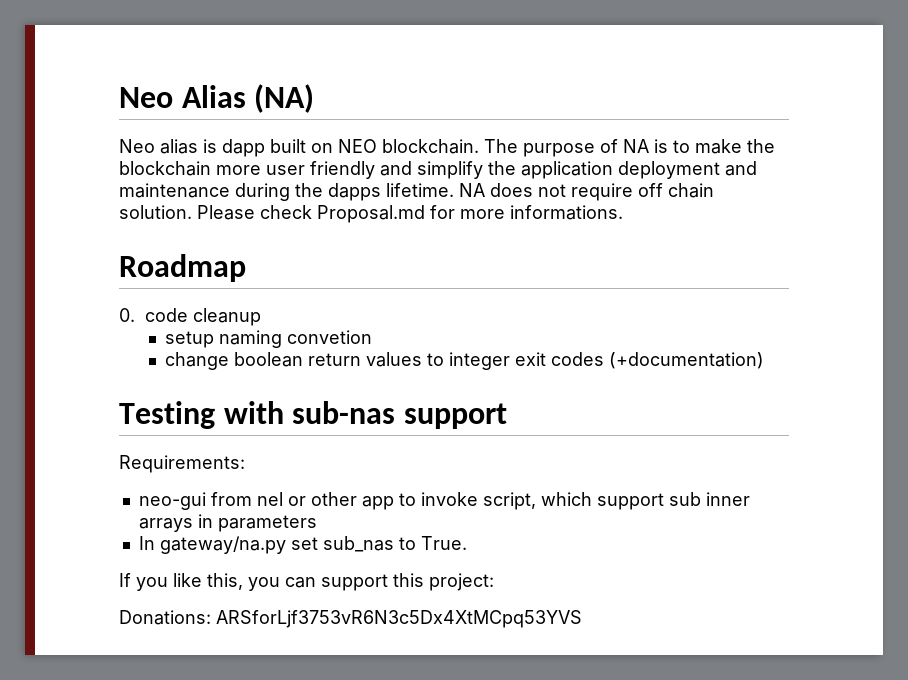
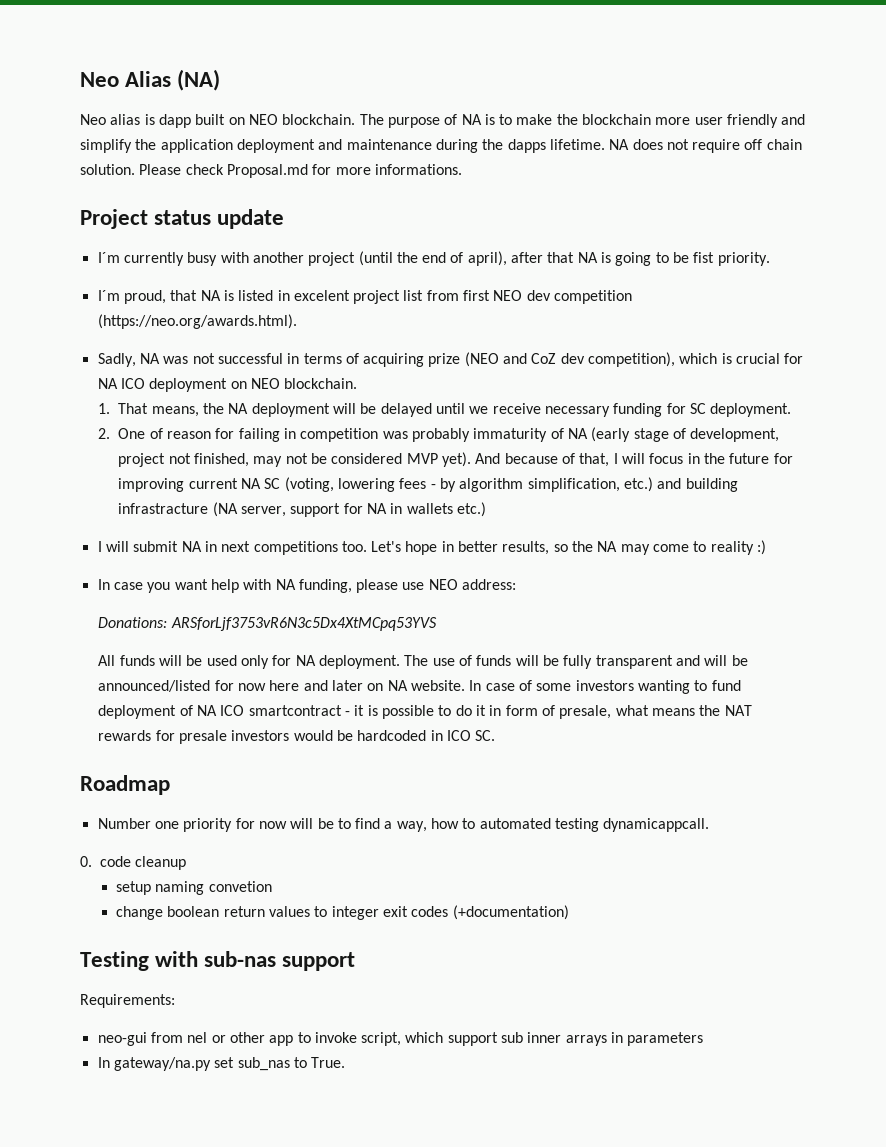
[119,254,246,282] Roadmap -> [80,209,285,229] [97,251,770,266] [97,290,633,304] [97,314,297,329] [97,352,804,367] [97,378,358,392] [98,403,792,417] [98,427,780,442] [118,452,793,467] [118,477,738,492] [118,502,487,517] [97,540,767,555] [97,579,517,593] [98,617,437,631] [98,655,748,669] [98,680,741,694] [98,705,752,719] [98,730,496,744] [80,775,170,795] [97,818,710,832] Project status update // I´m currently busy with another project (until the end of april), after that NA is going to be fist priority. // I´m proud, that NA is listed in excelent project list from first NEO dev competition (https://neo.org/awards.html). // Sadly, NA was not successful in terms of acquiring prize (NEO and CoZ dev competition), which is crucial for NA ICO deployment on NEO blockchain. // 1. That means, the NA deployment will be delayed until we receive necessary funding for SC deployment. // 2. One of reason for failing in competition was probably immaturity of NA (early stage of development, project not finished, may not be considered MVP yet). And because of that, I will focus in the future for improving current NA SC (voting, lowering fees - by algorithm simplification, etc.) and building infrastracture (NA server, support for NA in wallets etc.) // I will submit NA in next competitions too. Let's hope in better results, so the NA may come to reality :) // In case you want help with NA funding, please use NEO address: // Donations: ARSforLjf3753vR6N3c5Dx4XtMCpq53YVS // All funds will be used only for NA deployment. The use of funds will be fully transparent and will be announced/listed for now here and later on NA website. In case of some investors wanting to fund deployment of NA ICO smartcontract - it is possible to do it in form of presale, what means the NAT rewards for presale investors would be hardcoded in ICO SC. // Roadmap // Number one priority for now will be to find a way, how to automated testing dynamicappcall.
[119,573,494,591] [119,610,582,628] // If you like this, you can support this project: // Donations: ARSforLjf3753vR6N3c5Dx4XtMCpq53YVS -> (346, 1062) none

